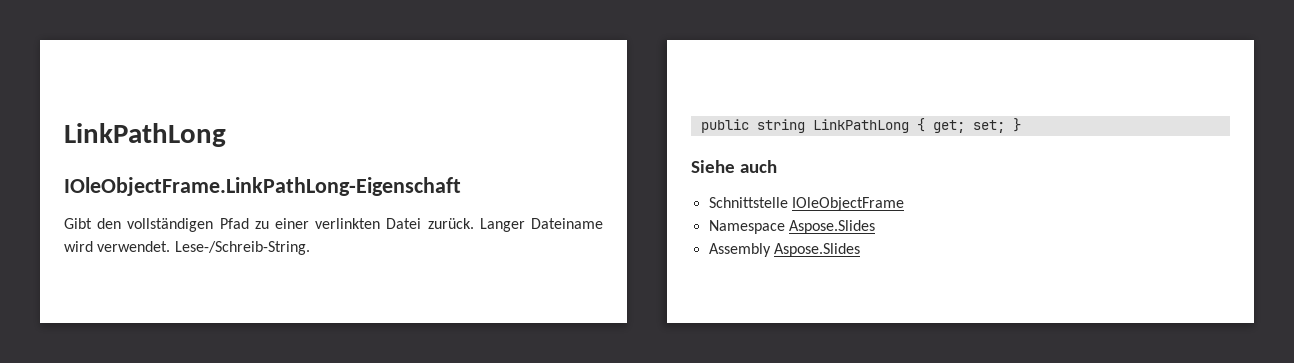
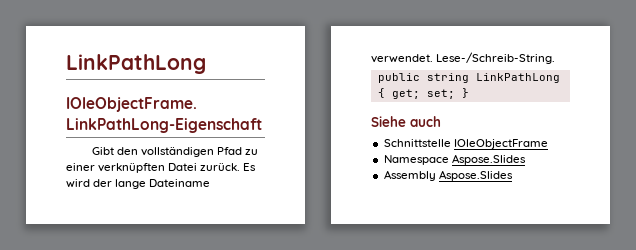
[315,218,381,229] verlinkten -> [98,163,166,173] verknüpften
[479,218,603,232] [64,241,93,252] Langer Dateiname wird -> [243,163,257,171] [66,179,211,189] Es wird der lange Dateiname

